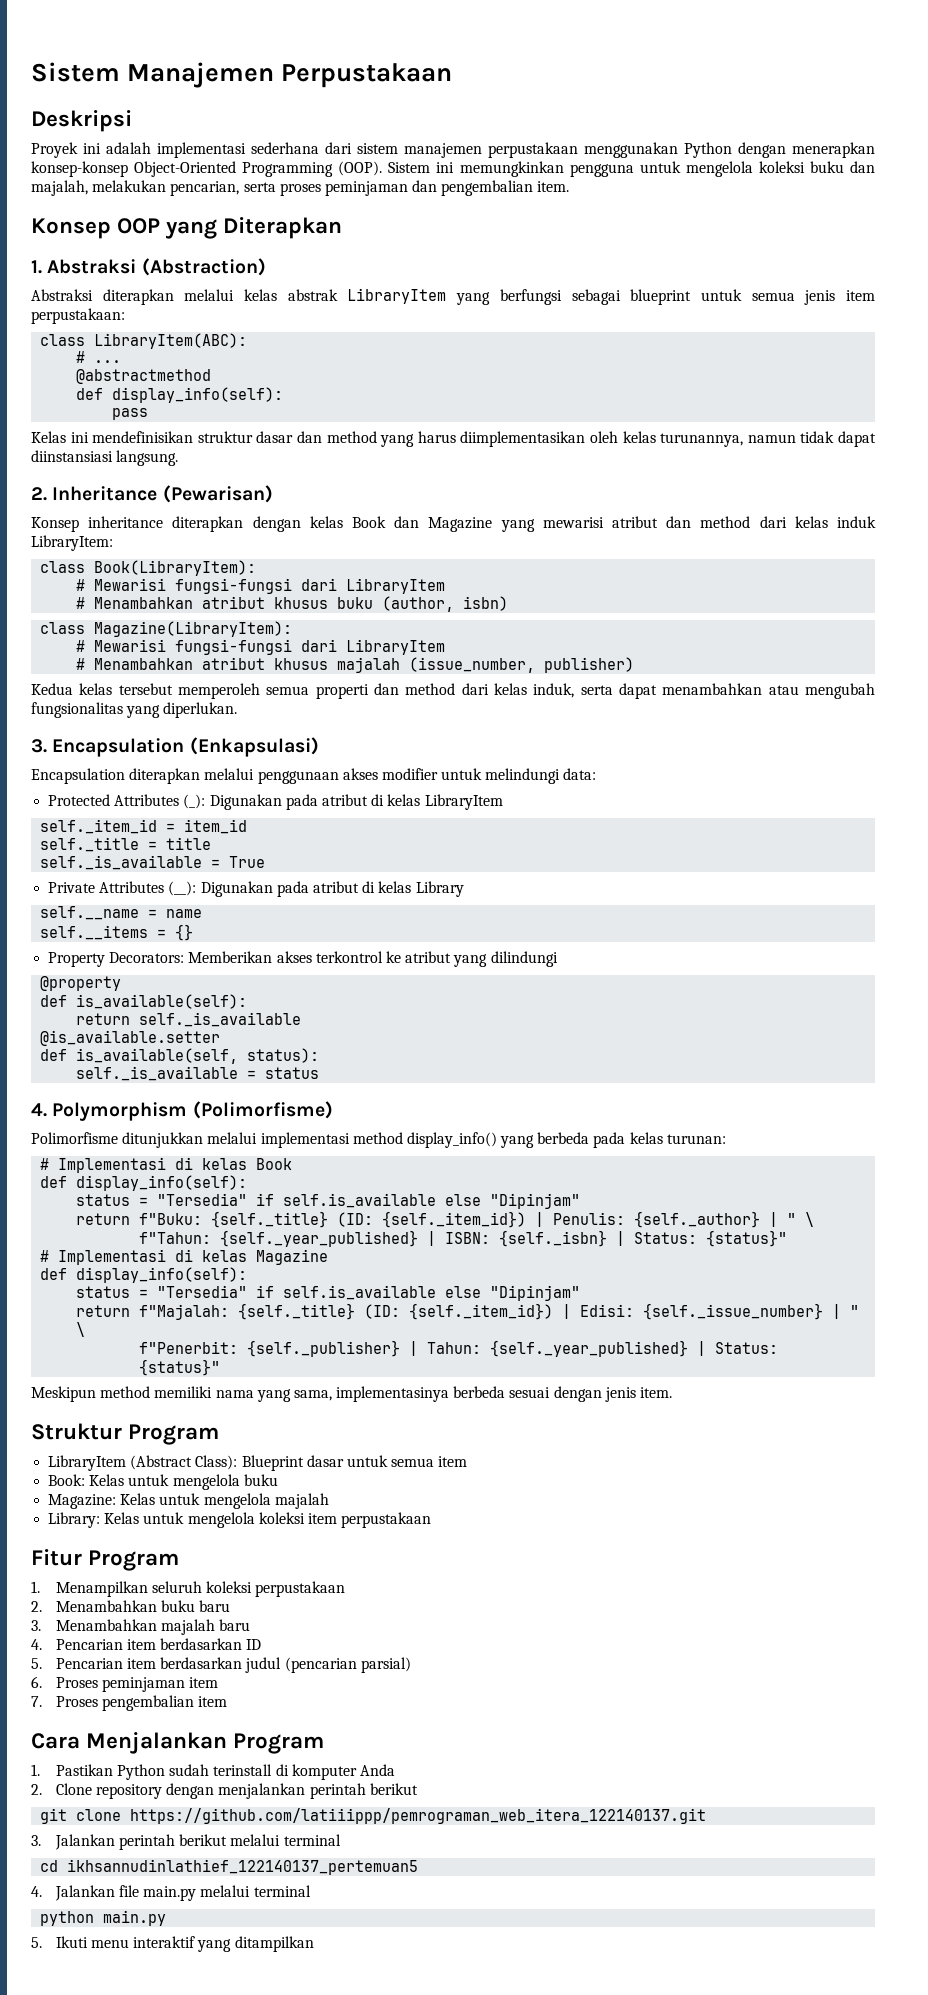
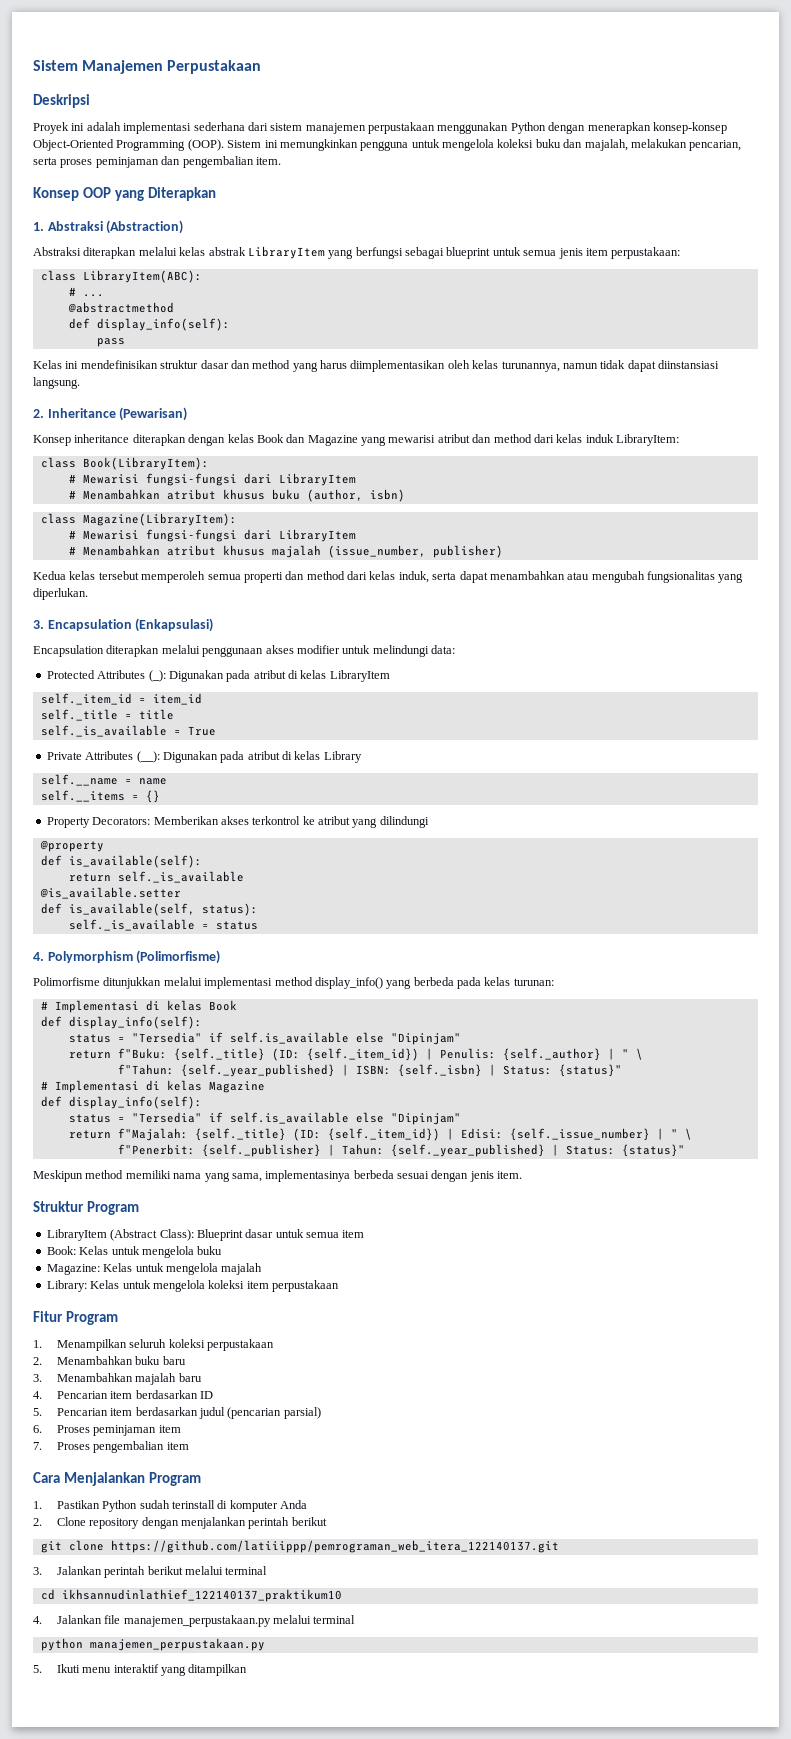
[67,1859,419,1875] ikhsannudinlathief_122140137_pertemuan5 -> [61,1589,342,1602] ikhsannudinlathief_122140137_praktikum10
[143,1886,197,1901] main.py -> [123,1615,271,1627] manajemen_perpustakaan.py
[103,1910,167,1926] main.py -> [89,1638,265,1651] manajemen_perpustakaan.py

